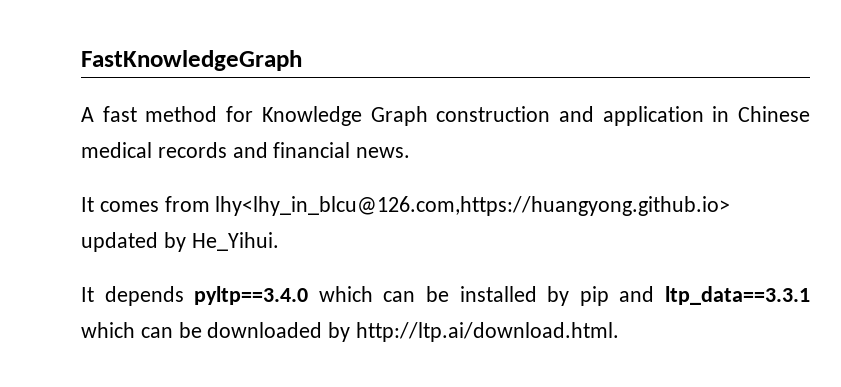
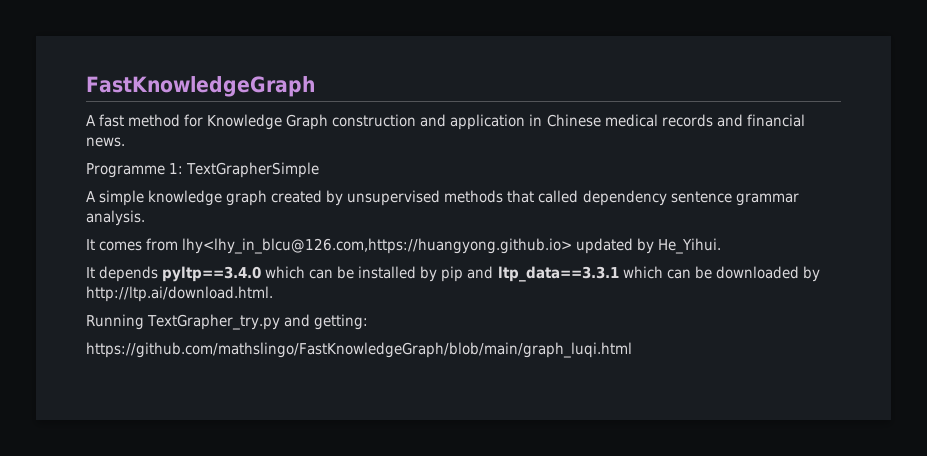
(411, 152) none -> [86,162,320,178] [86,190,799,206] [86,210,145,226] // Programme 1: TextGrapherSimple // A simple knowledge graph created by unsupervised methods that called dependency sentence grammar analysis.
(620, 332) none -> [86,314,369,330] [86,342,632,358] // Running TextGrapher_try.py and getting: // https://github.com/mathslingo/FastKnowledgeGraph/blob/main/graph_luqi.html

